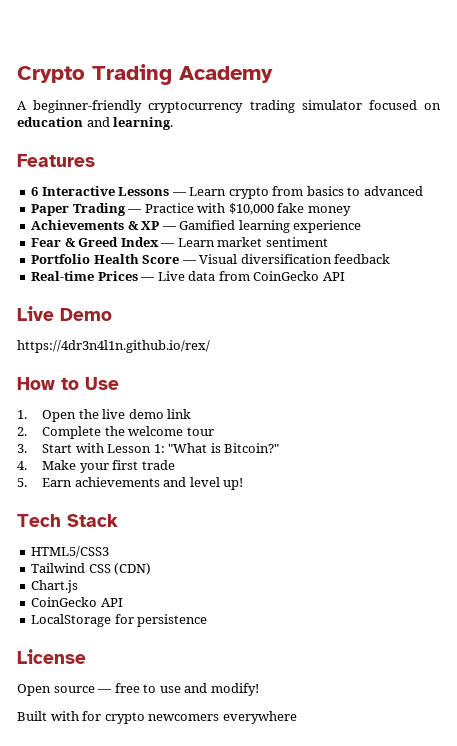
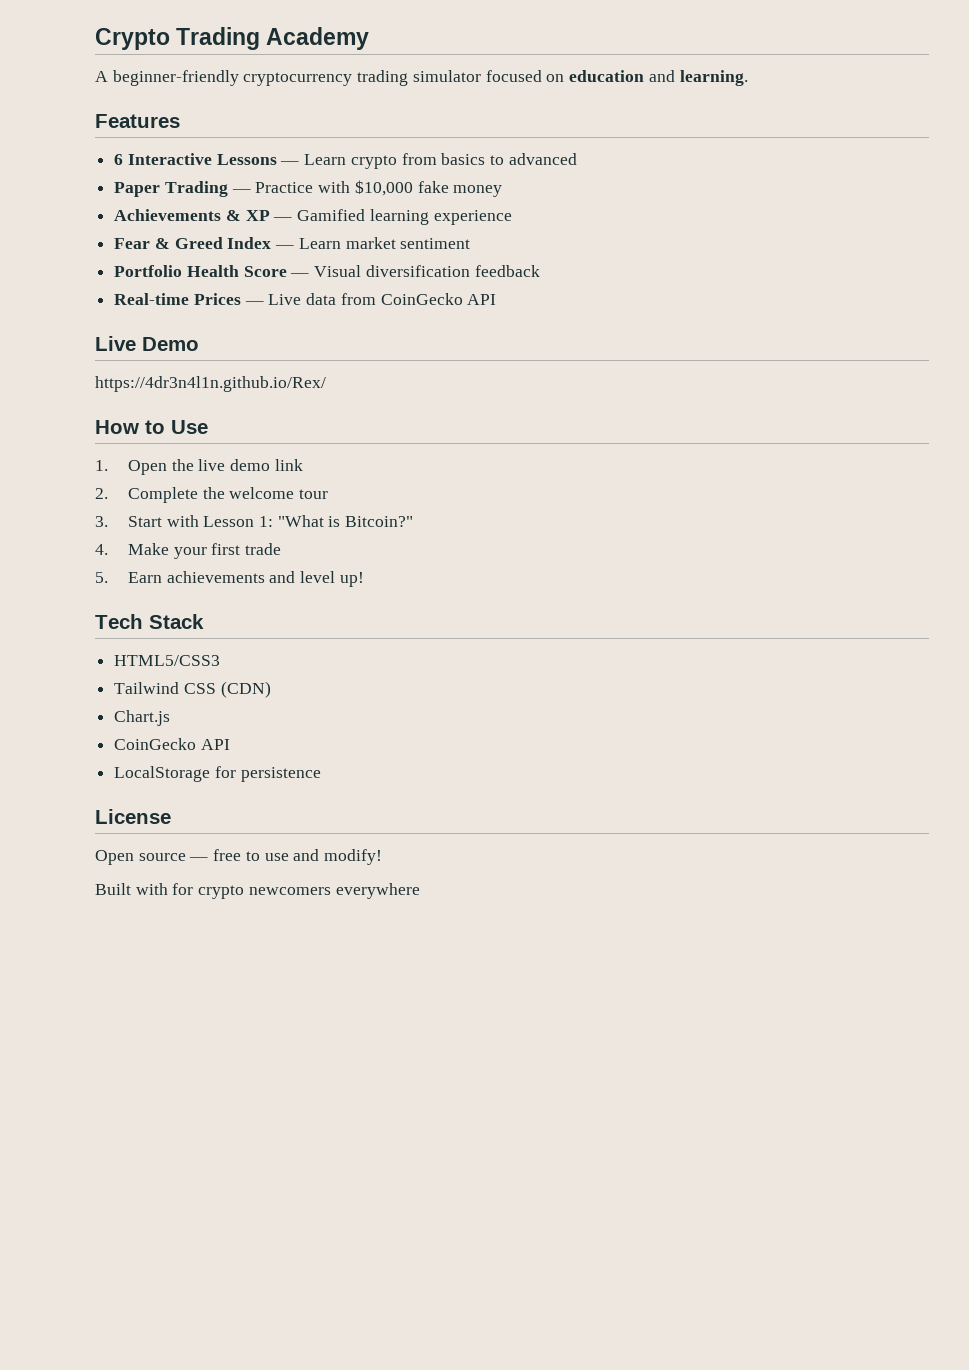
[17,340,210,353] https://4dr3n4l1n.github.io/rex/ -> [95,376,326,392] https://4dr3n4l1n.github.io/Rex/

